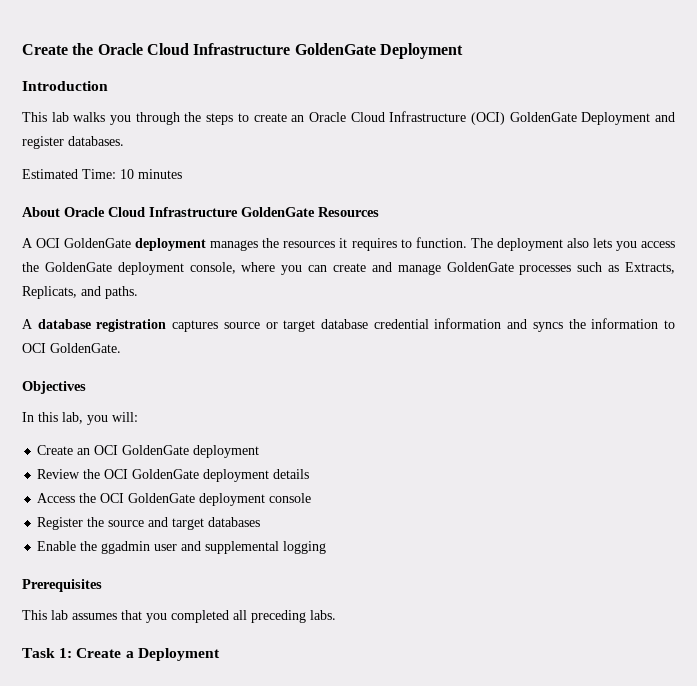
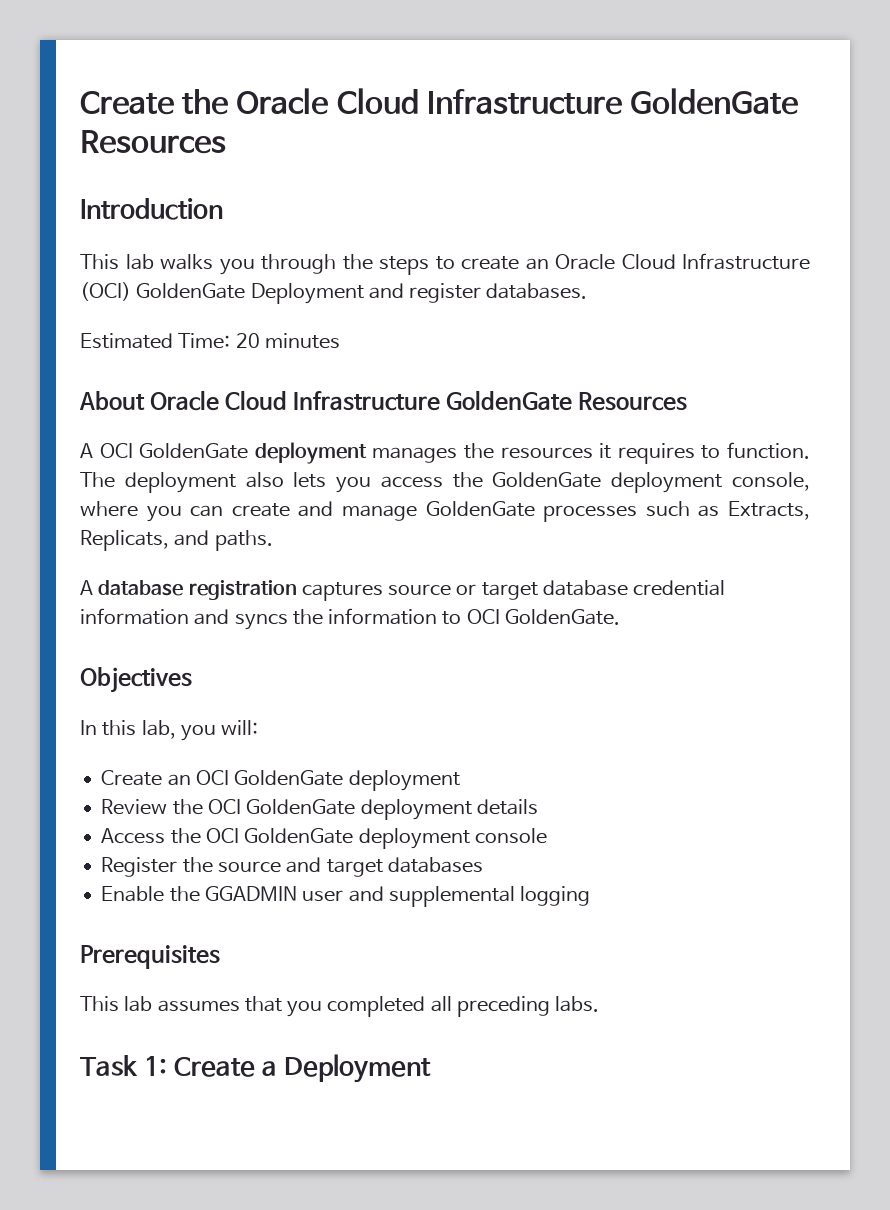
[379,43,463,59] Deployment -> [80,130,226,154] Resources
[120,169,134,179] 10 -> [235,333,260,348] 20
[101,541,151,554] ggadmin -> [204,886,297,901] GGADMIN

